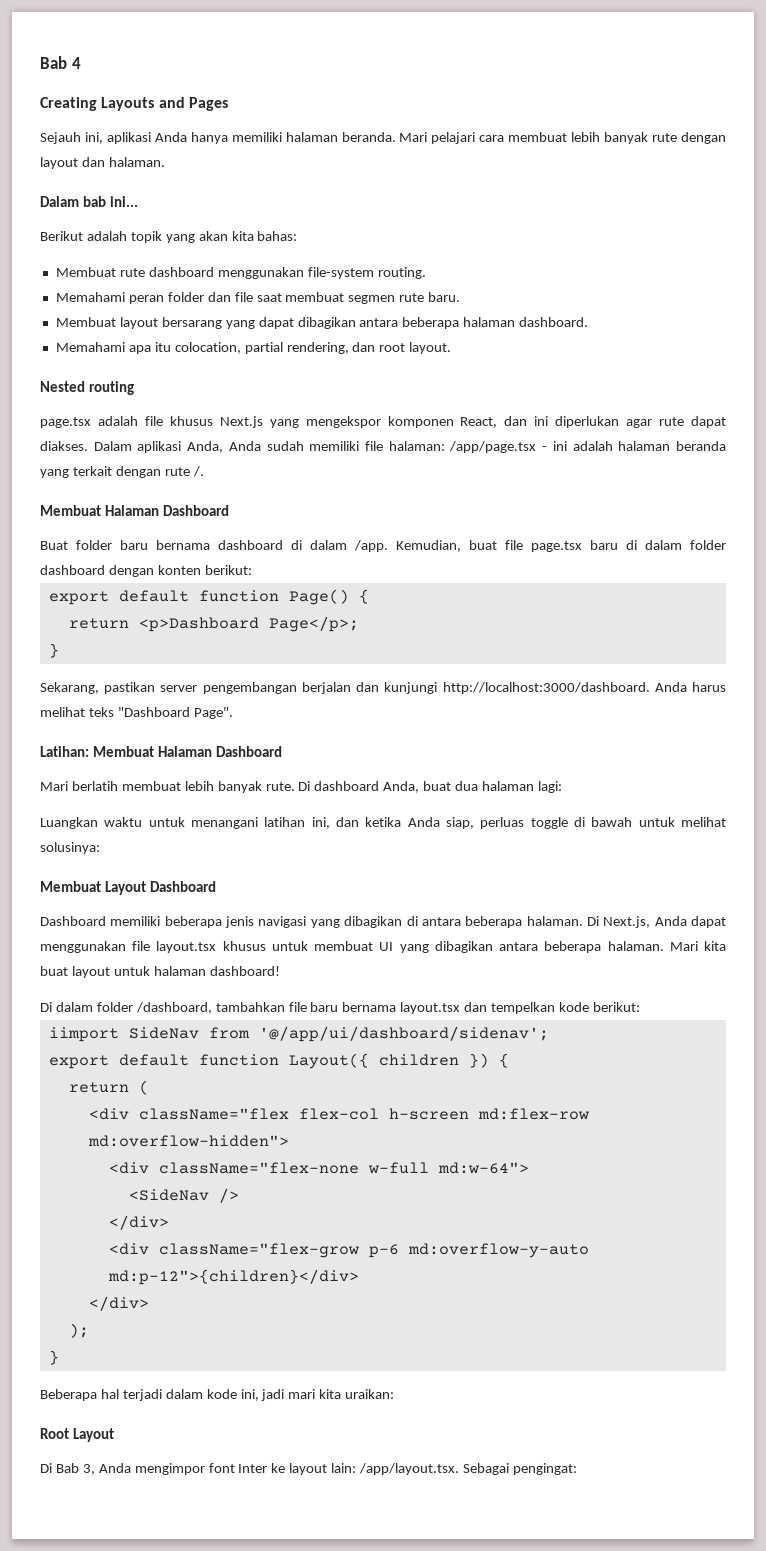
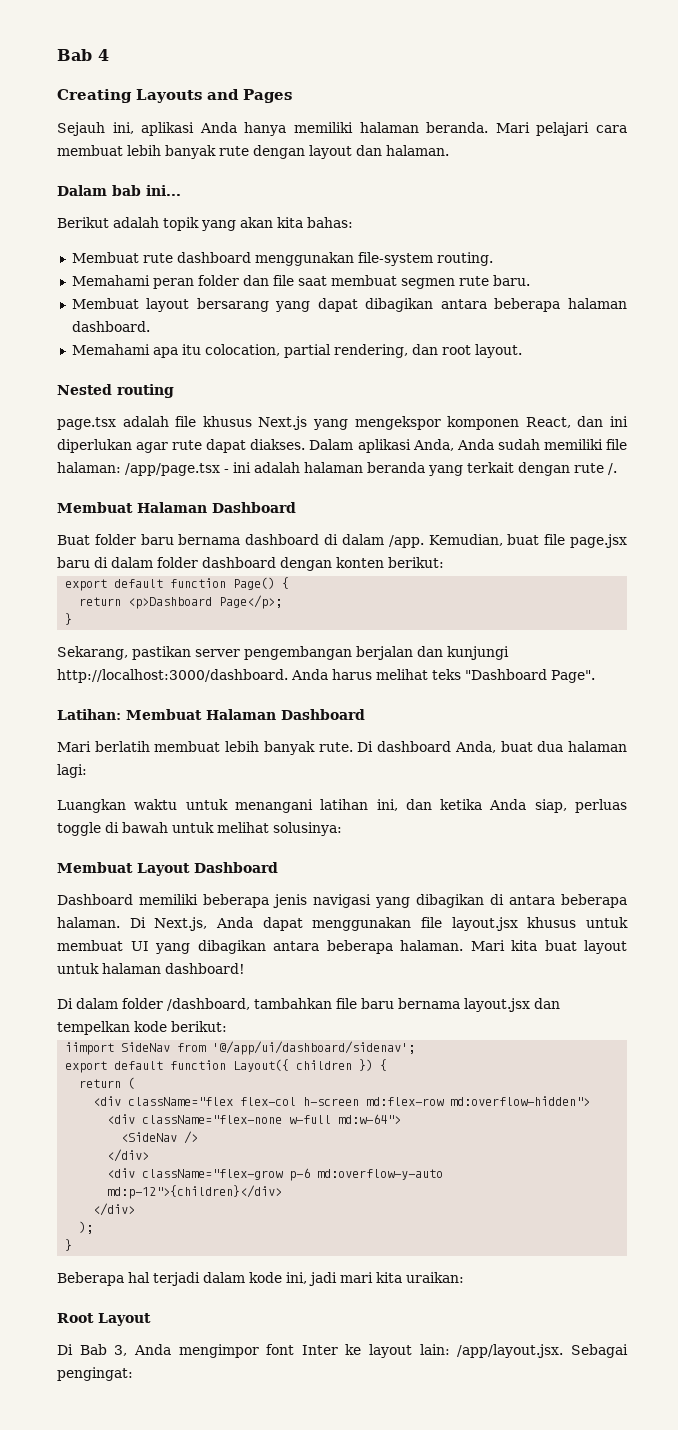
[531,541,582,552] page.tsx -> [570,534,627,548] page.jsx
[156,941,217,953] layout.tsx -> [451,917,518,931] layout.jsx
[400,1002,461,1014] layout.tsx -> [464,998,530,1012] layout.jsx
[359,1463,460,1475] /app/layout.tsx. -> [457,1344,564,1358] /app/layout.jsx.

